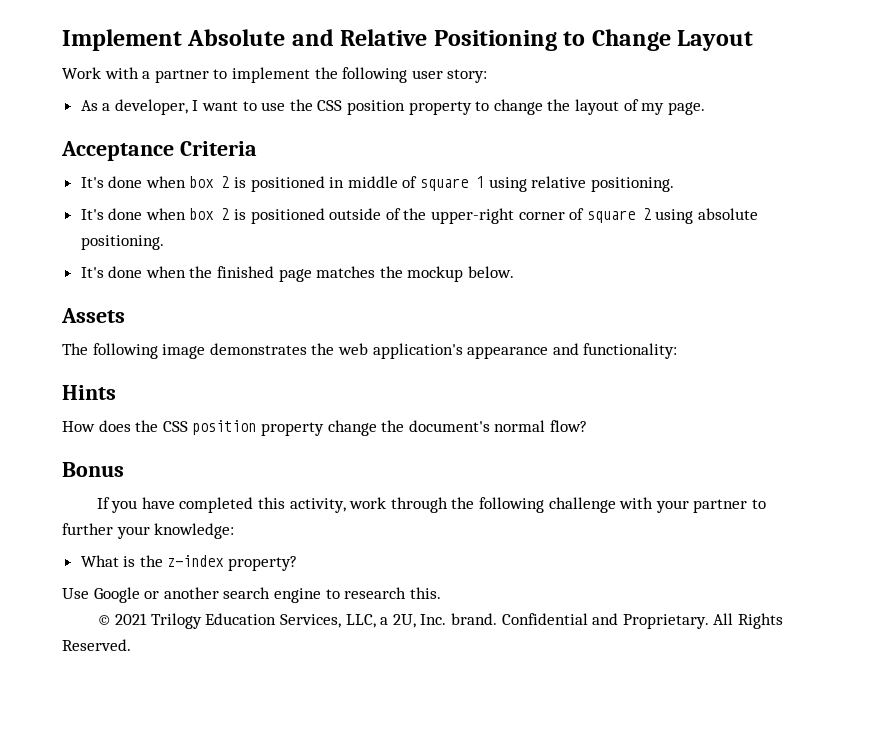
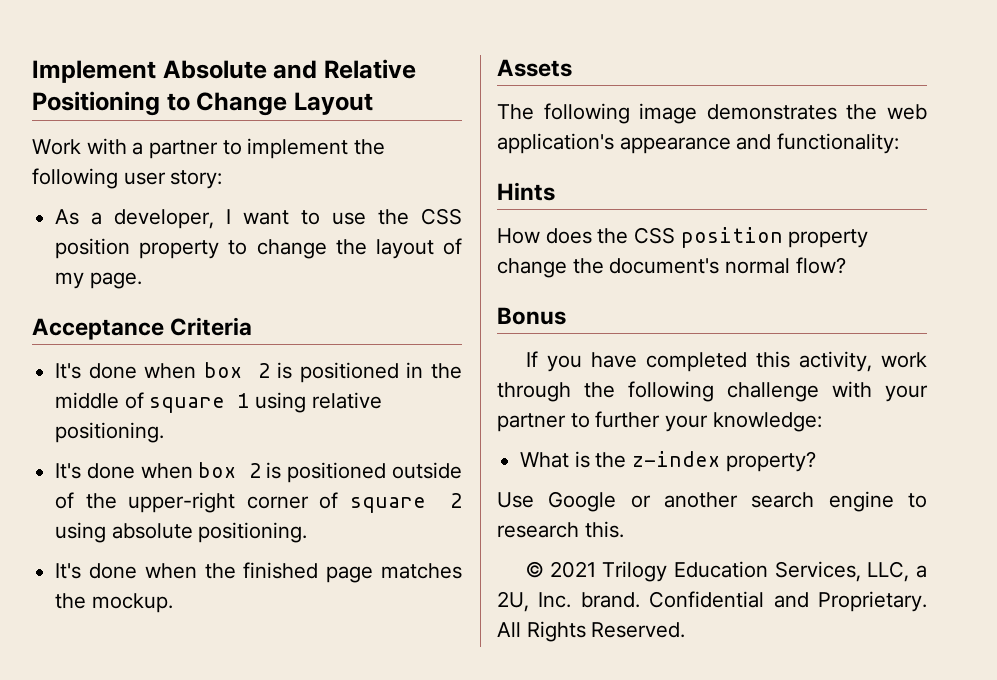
(345, 182) none -> [431,363,462,379] the
[407,266,515,282] mockup below. -> [91,593,173,613] mockup.

